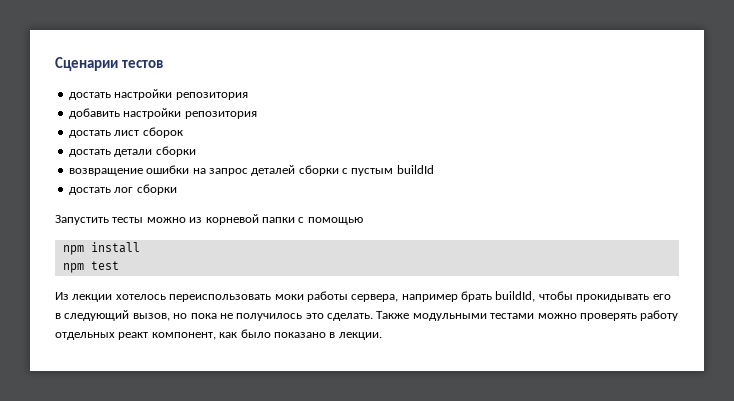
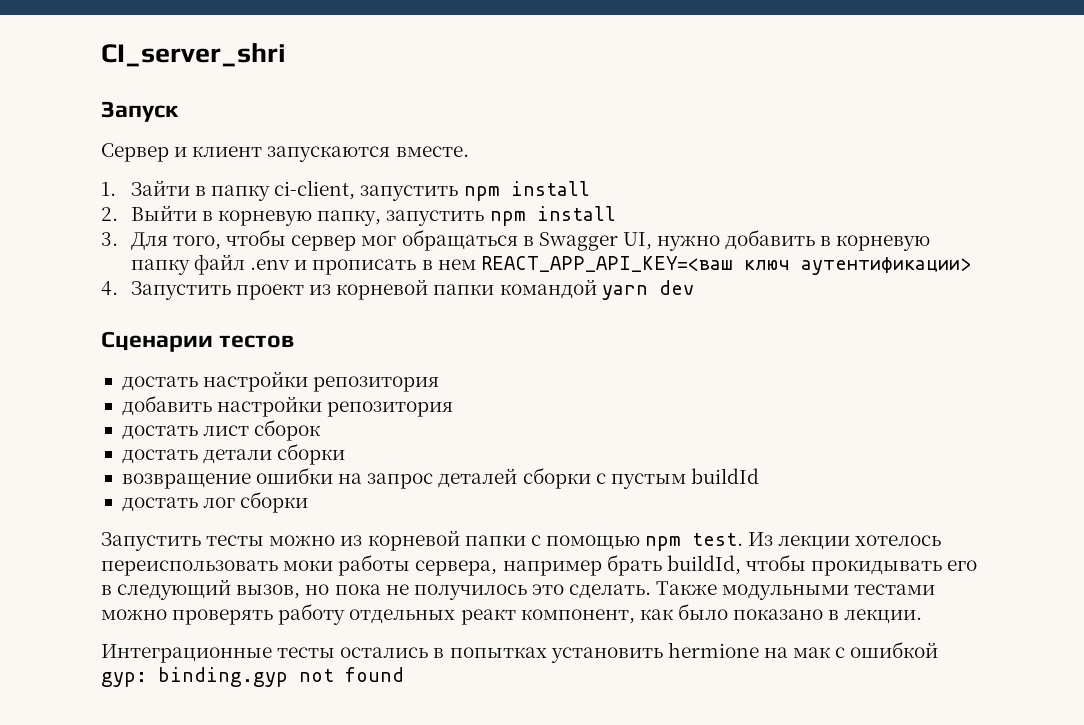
(55, 64) none -> [101,43,286,67] [101,101,179,122] [101,143,469,162] [101,180,590,201] [101,205,616,226] [101,229,931,251] [130,254,971,275] [101,279,694,300] CI_server_shri // Запуск // Сервер и клиент запускаются вместе. // 1. Зайти в папку ci-client, запустить npm install // 2. Выйти в корневую папку, запустить npm install // 3. Для того, чтобы сервер мог обращаться в Swagger UI, нужно добавить в корневую папку файл .env и прописать в нем REACT_APP_API_KEY=<ваш ключ аутентификации> // 4. Запустить проект из корневой папки командой yarn dev //
[62,242,140,255] [62,261,119,273] // npm install // npm test // -> [645,533,744,551] npm test.
(382, 336) none -> [101,641,939,663] [101,667,404,687] // Интеграционные тесты остались в попытках установить hermione на мак с ошибкой gyp: binding.gyp not found

